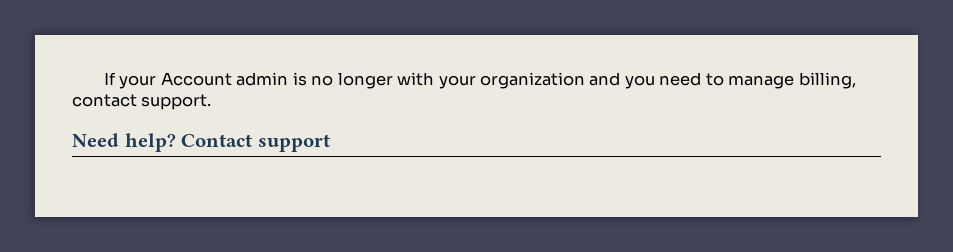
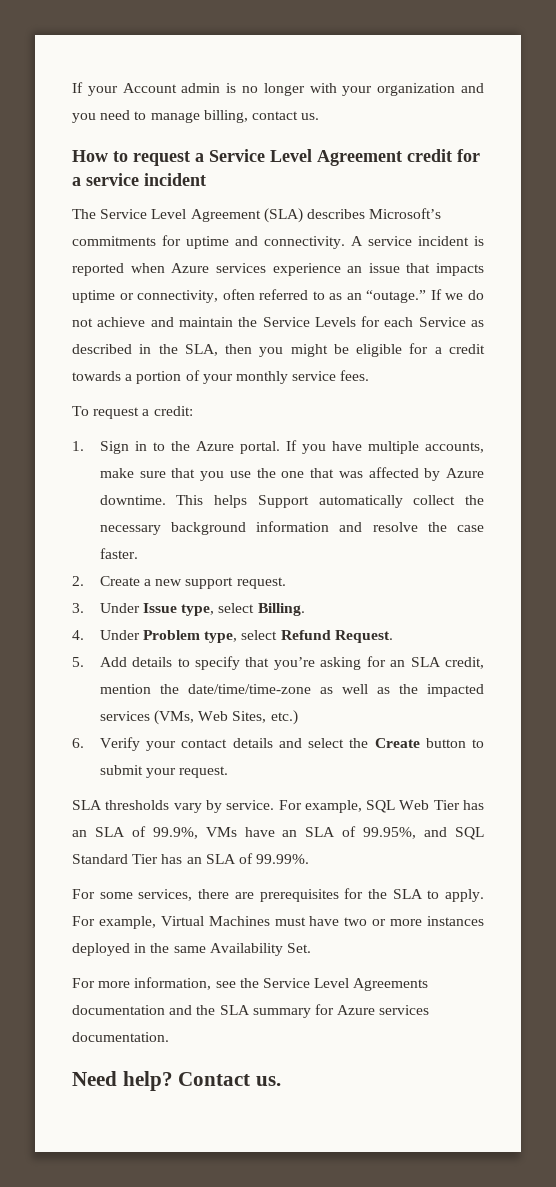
[141,94,212,110] support. -> [301,113,320,120] [72,149,480,166] [72,173,206,186] [72,208,442,223] [72,235,484,249] [72,263,484,276] [72,289,485,303] [72,316,485,327] [72,343,485,357] [72,370,370,384] [72,406,193,419] [72,440,484,454] [99,467,484,481] [99,495,484,508] [99,521,484,535] [99,548,138,559] [72,576,286,589] [72,603,305,616] [72,630,393,643] [72,656,485,670] [99,684,484,697] [99,710,298,725] [72,737,485,751] [99,765,229,778] [72,800,485,813] [72,826,485,840] [72,853,310,864] [72,888,484,902] [72,916,485,929] [72,943,311,956] [72,977,429,991] [72,1004,430,1018] [72,1032,169,1042] us. // How to request a Service Level Agreement credit for a service incident // The Service Level Agreement (SLA) describes Microsoft’s commitments for uptime and connectivity. A service incident is reported when Azure services experience an issue that impacts uptime or connectivity, often referred to as an “outage.” If we do not achieve and maintain the Service Levels for each Service as described in the SLA, then you might be eligible for a credit towards a portion of your monthly service fees. // To request a credit: // 1. Sign in to the Azure portal. If you have multiple accounts, make sure that you use the one that was affected by Azure downtime. This helps Support automatically collect the necessary background information and resolve the case faster. // 2. Create a new support request. // 3. Under Issue type, select Billing. // 4. Under Problem type, select Refund Request. // 5. Add details to specify that you’re asking for an SLA credit, mention the date/time/time-zone as well as the impacted services (VMs, Web Sites, etc.) // 6. Verify your contact details and select the Create button to submit your request. // SLA thresholds vary by service. For example, SQL Web Tier has an SLA of 99.9%, VMs have an SLA of 99.95%, and SQL Standard Tier has an SLA of 99.99%. // For some services, there are prerequisites for the SLA to apply. For example, Virtual Machines must have two or more instances deployed in the same Availability Set. // For more information, see the Service Level Agreements documentation and the SLA summary for Azure services documentation.
[257,134,330,152] support -> [256,1076,282,1086] us.

